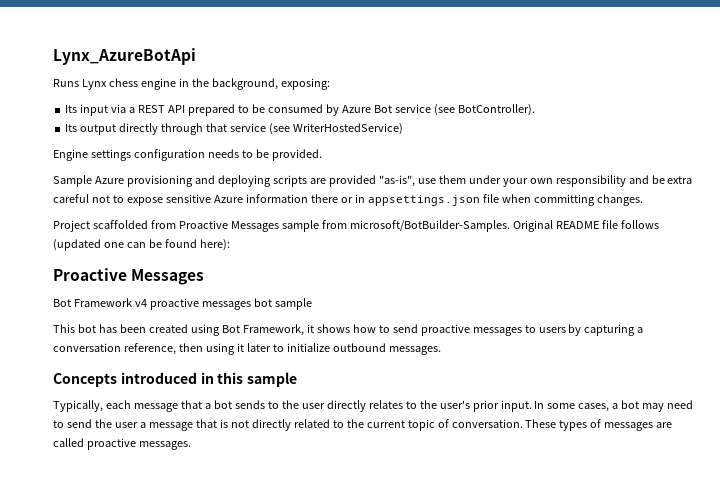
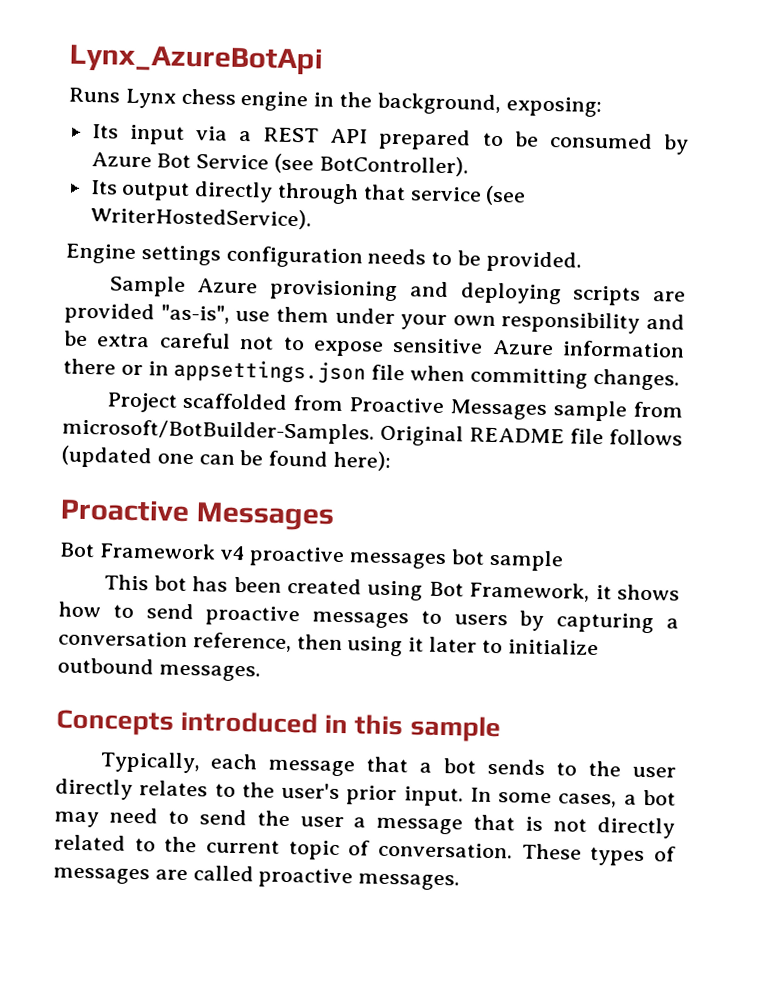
[394,104,431,113] service -> [196,154,270,170] Service
[292,123,403,135] WriterHostedService) -> [89,206,312,230] WriterHostedService).

